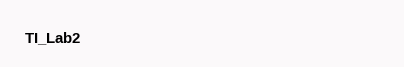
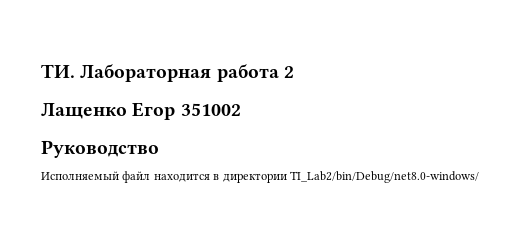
[25,32,80,45] TI_Lab2 -> [41,64,294,82] [41,102,241,120] [41,140,159,158] [41,171,479,183] ТИ. Лабораторная работа 2 // Лащенко Егор 351002 // Руководство // Исполняемый файл находится в директории TI_Lab2/bin/Debug/net8.0-windows/

